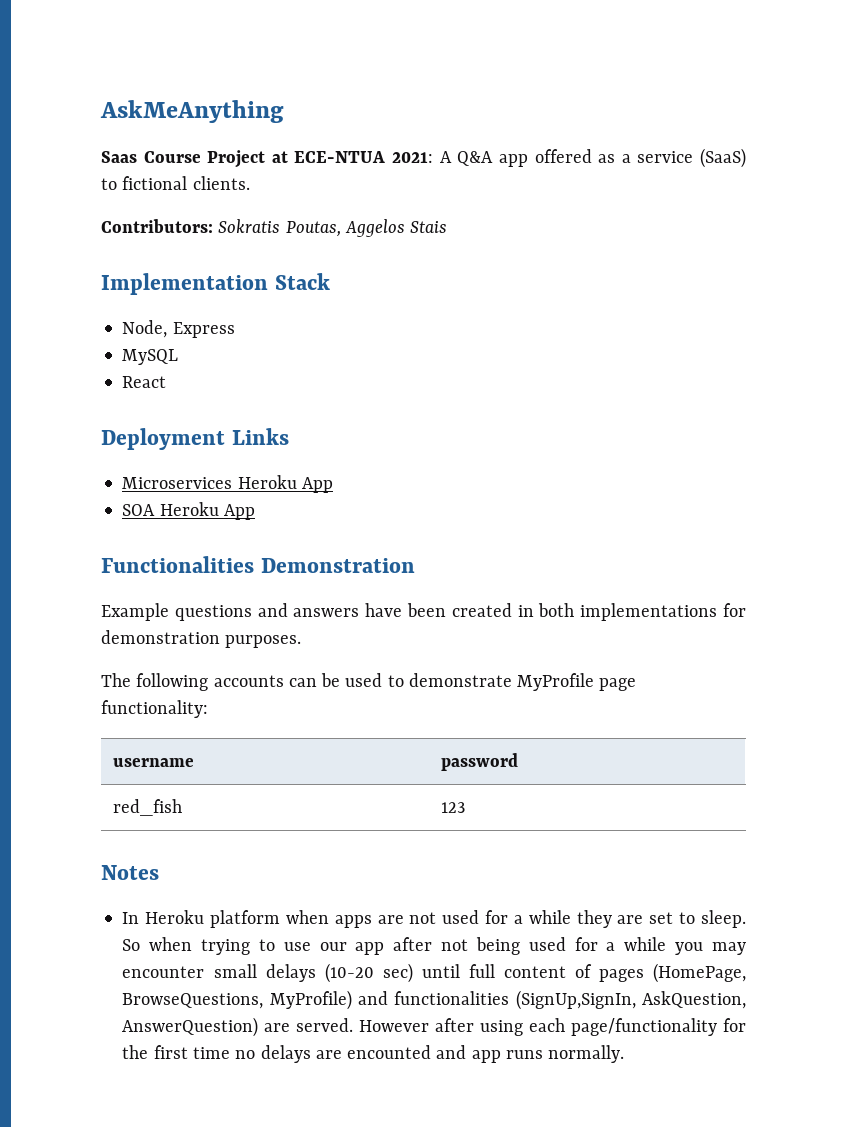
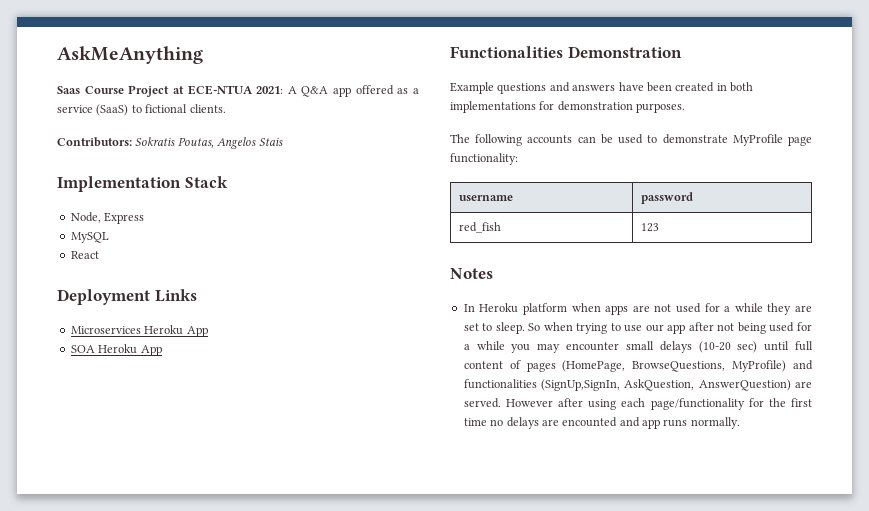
[344,219,405,237] Aggelos -> [217,137,257,149] Angelos

